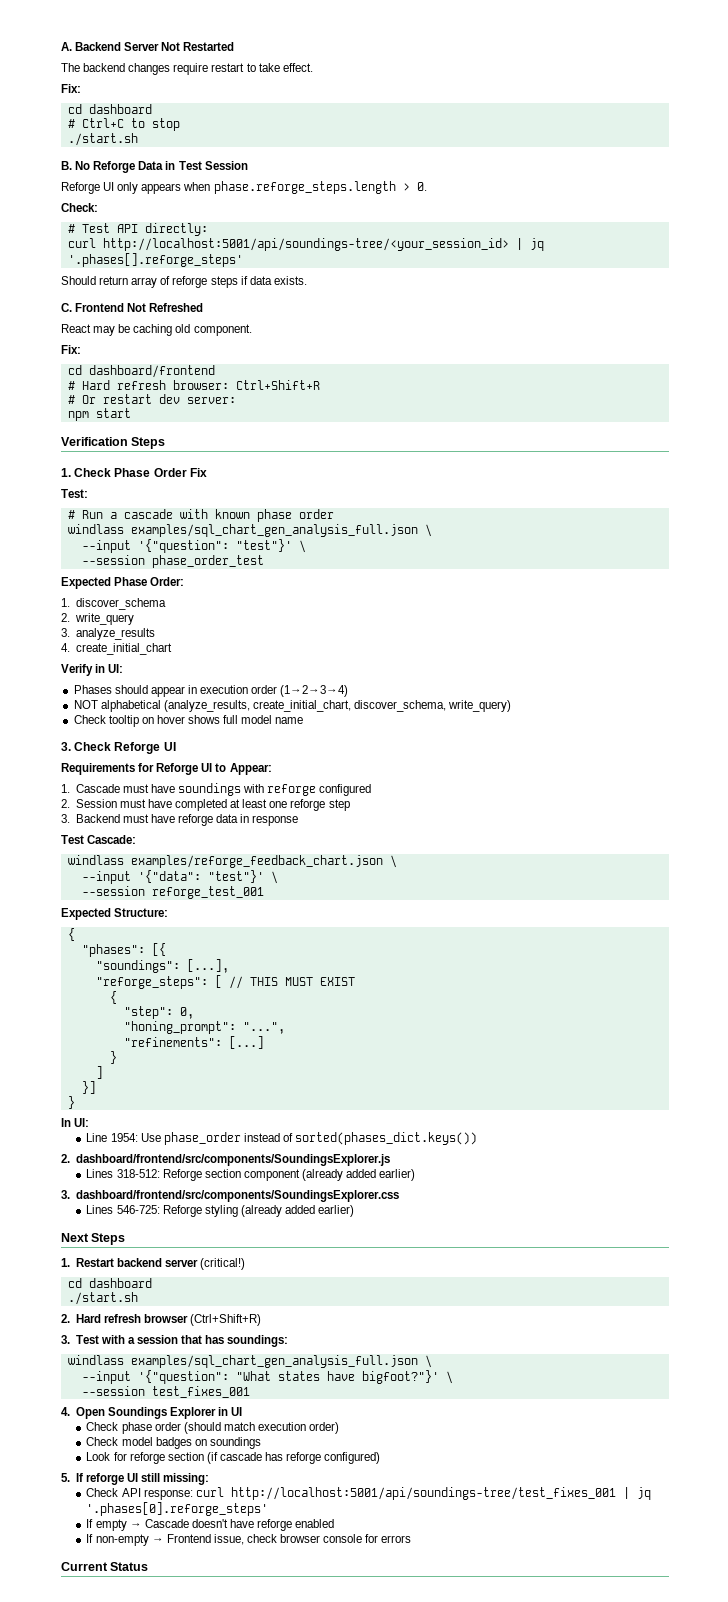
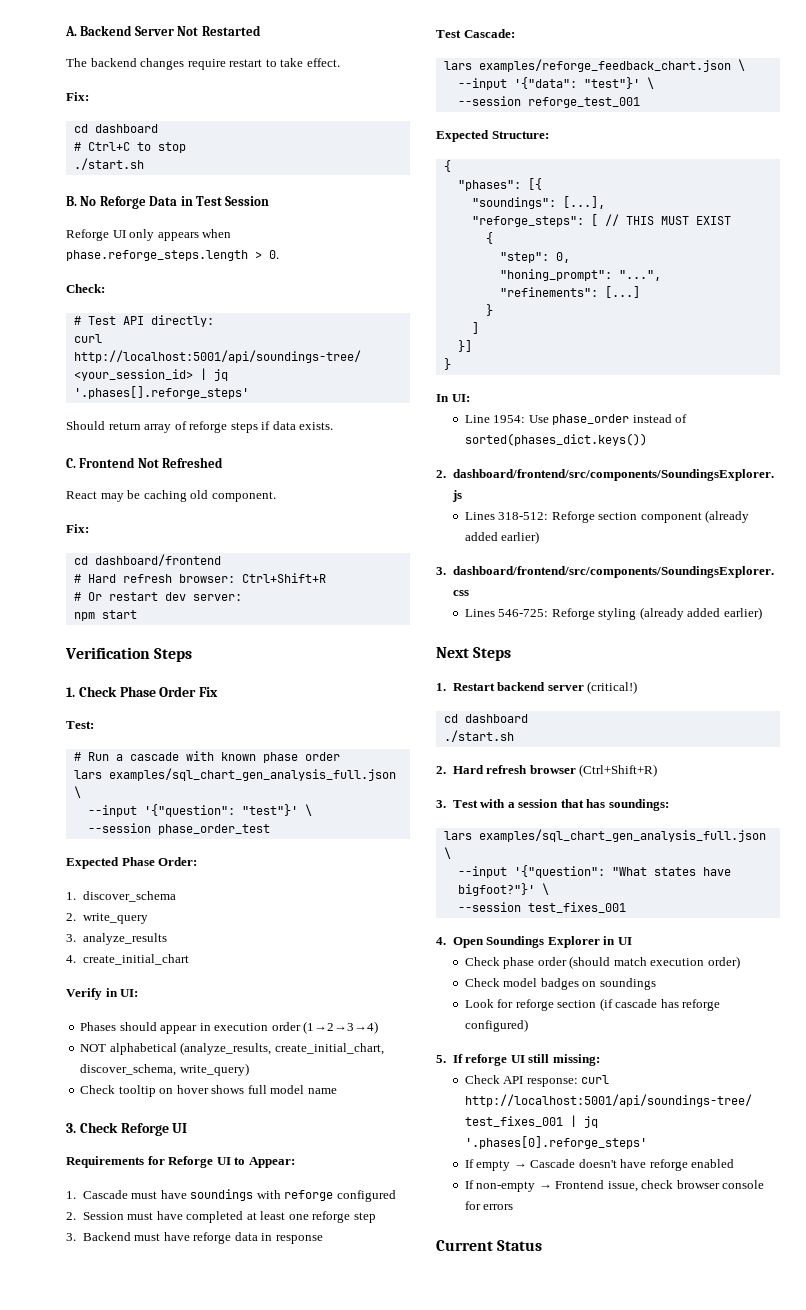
[67,524,124,534] windlass -> [73,770,102,779] lars
[67,855,124,865] windlass -> [443,61,472,70] lars
[67,1355,124,1365] windlass -> [443,831,472,840] lars

